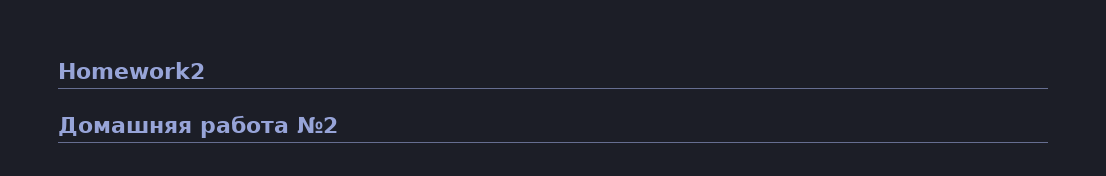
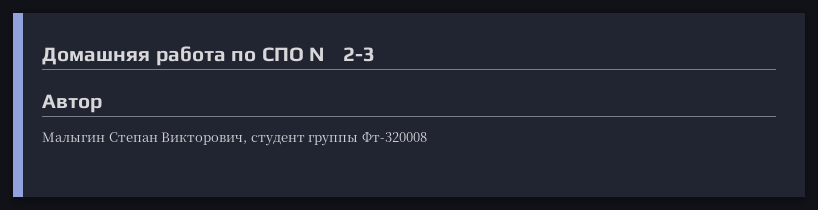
[58,62,205,79] Homework2 // -> (42, 56) none
[297,116,338,133] №2 -> [231,47,375,62] [42,94,102,113] [42,132,427,146] по СПО № 2-3 // Автор // Малыгин Степан Викторович, студент группы Фт-320008

